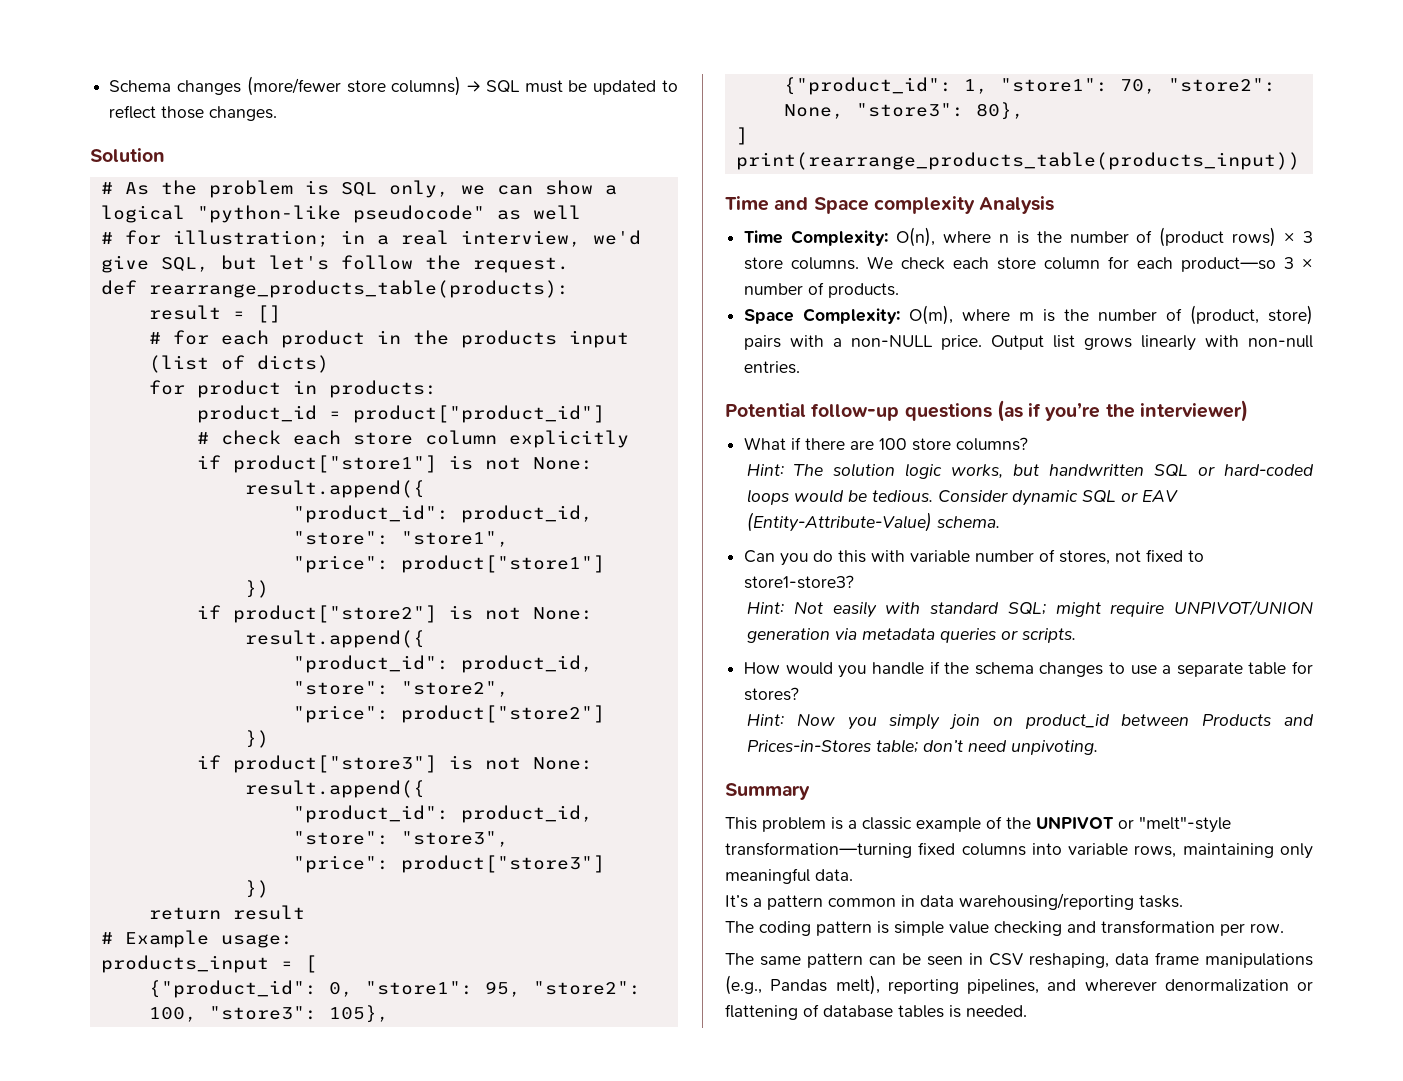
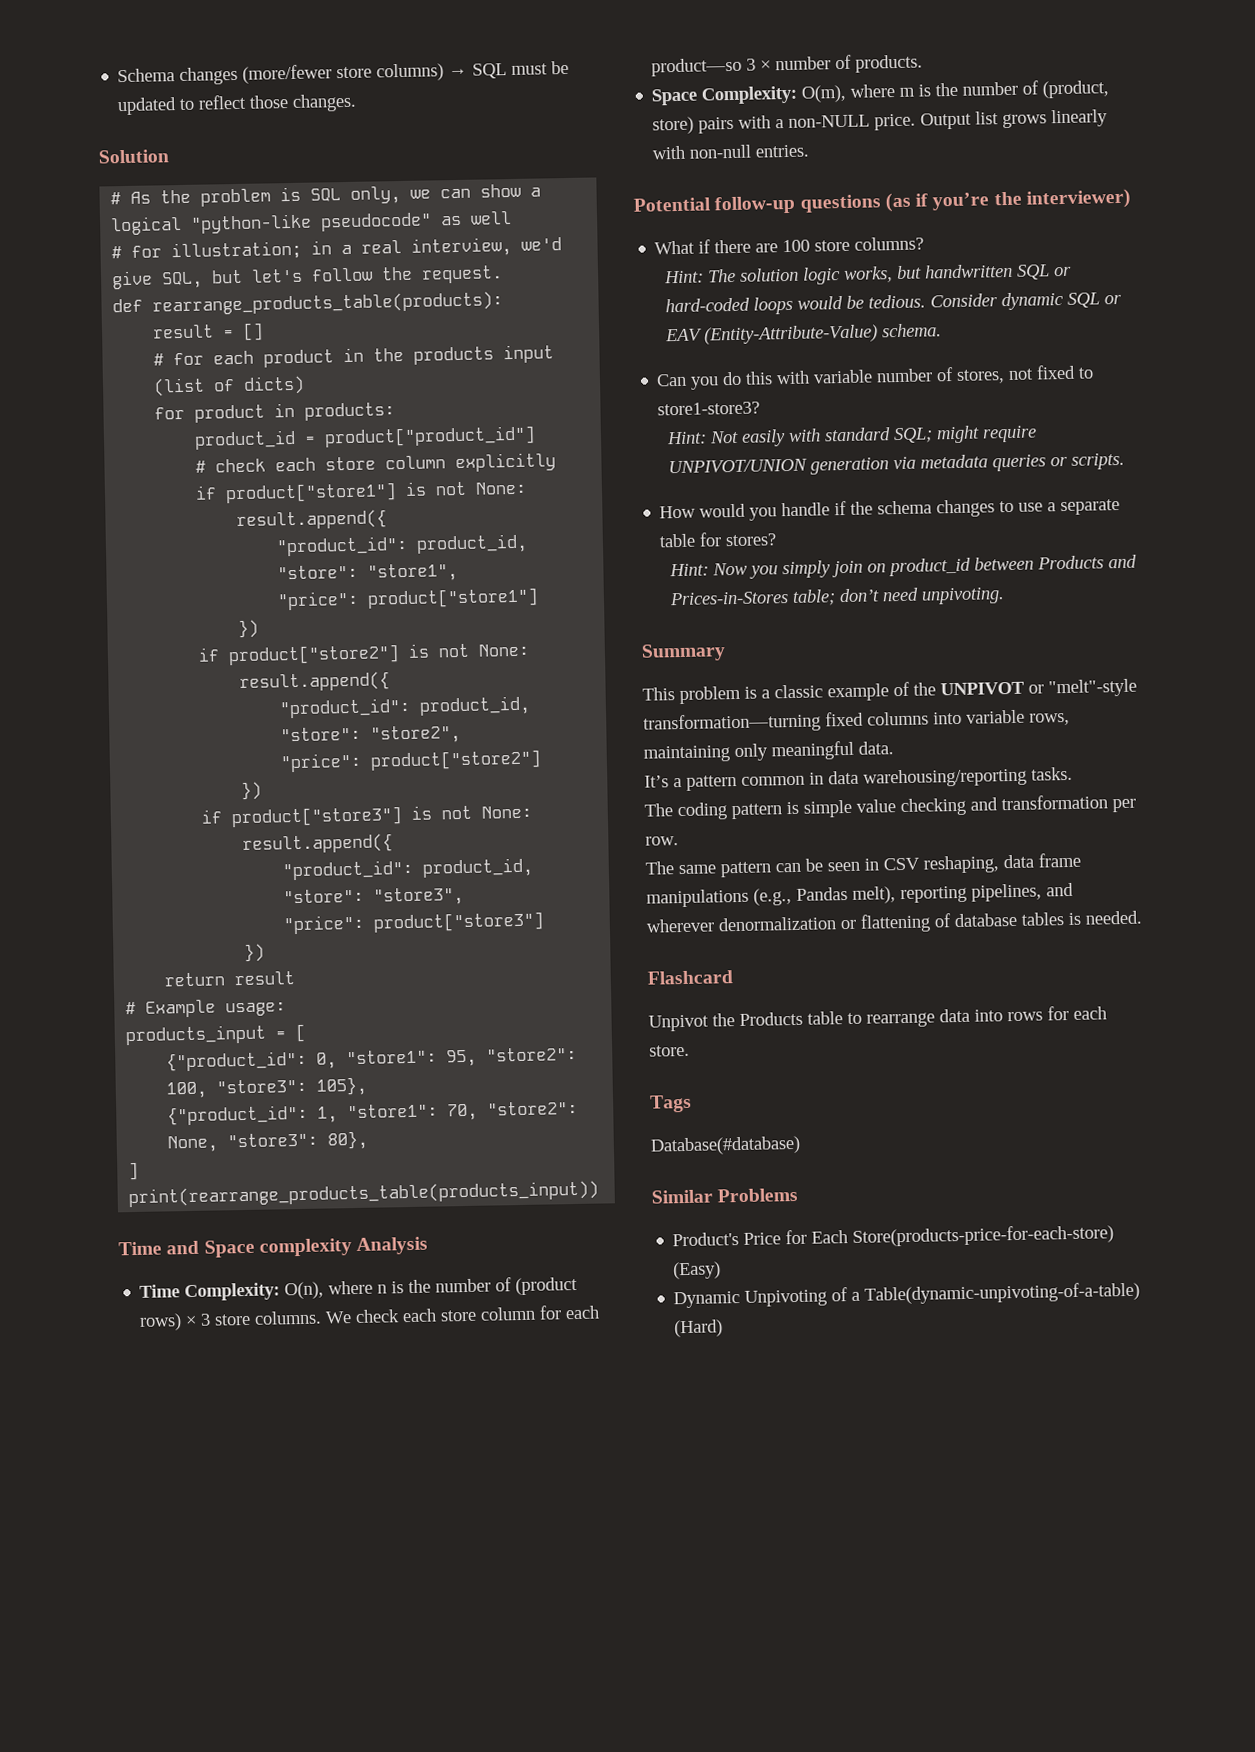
(1027, 1011) none -> [647,970,733,985] [648,1006,1107,1032] [649,1044,690,1057] [649,1094,692,1113] [650,1135,801,1156] [651,1187,799,1204] [672,1224,1115,1247] [673,1261,722,1280] [673,1281,1141,1309] [674,1319,724,1338] // Flashcard // Unpivot the Products table to rearrange data into rows for each store. // Tags // Database(#database) // Similar Problems // Product's Price for Each Store(products-price-for-each-store) (Easy) // Dynamic Unpivoting of a Table(dynamic-unpivoting-of-a-table) (Hard)

